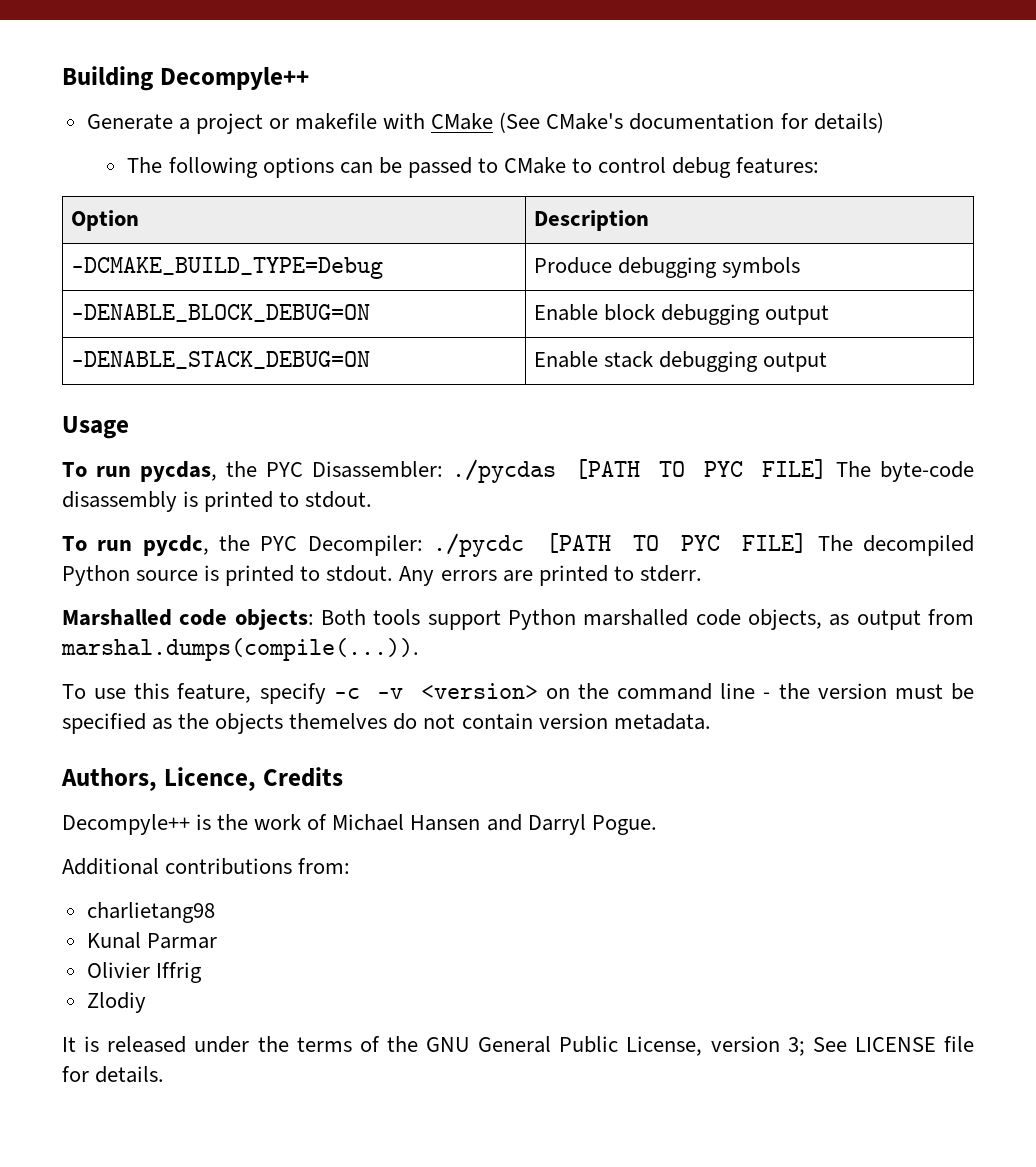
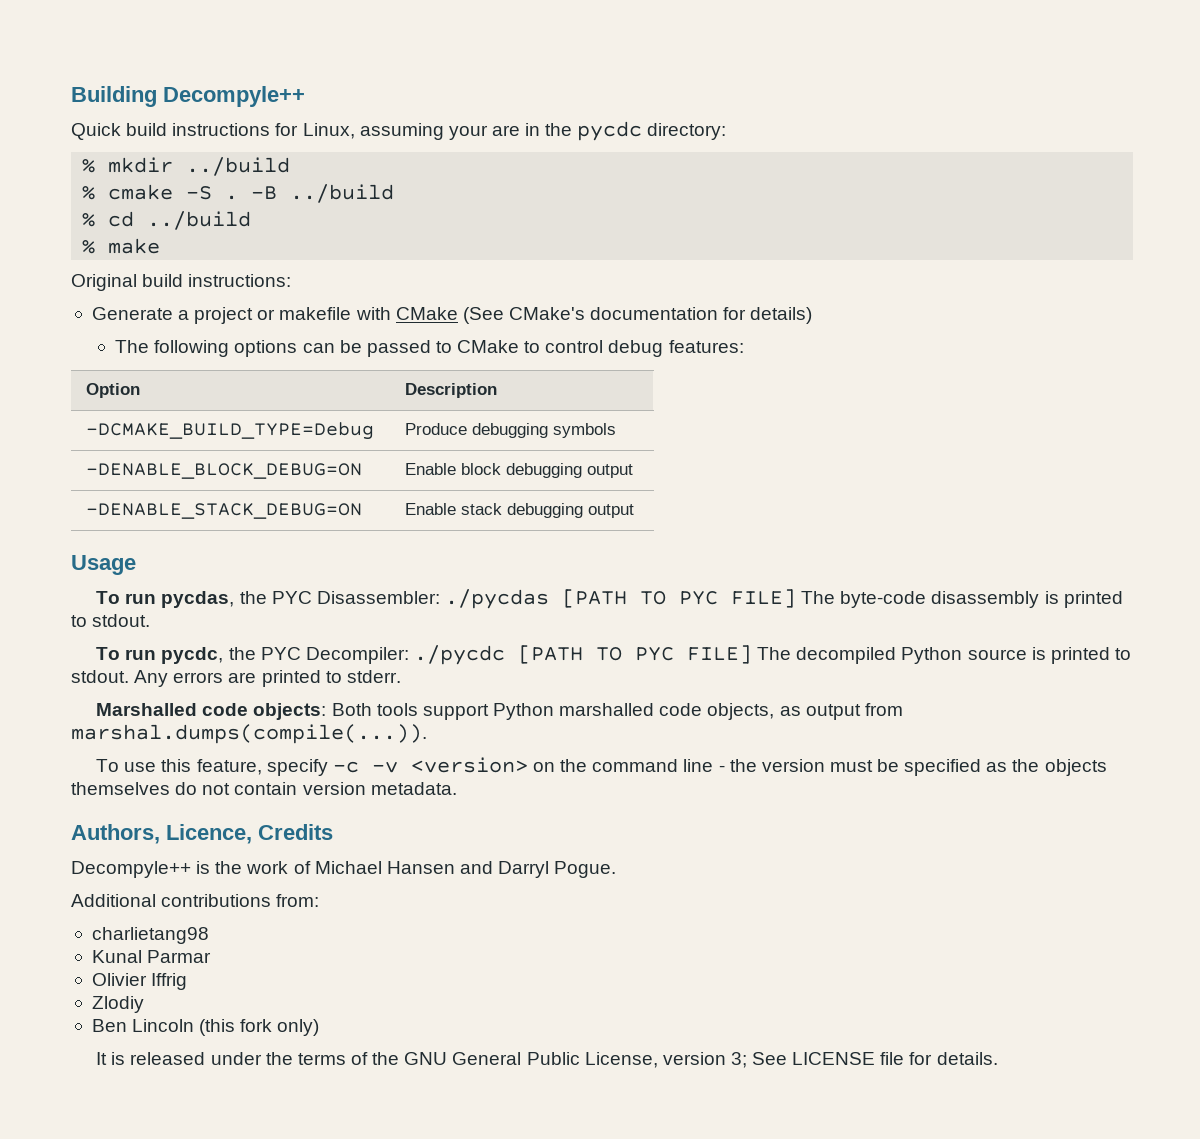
(309, 78) none -> [71,121,727,141] [82,157,291,176] [82,184,395,203] [82,211,252,230] [82,238,161,254] [71,274,292,291] // Quick build instructions for Linux, assuming your are in the pycdc directory: // % mkdir ../build // % cmake -S . -B ../build // % cd ../build // % make // Original build instructions:
[289,713,388,729] themelves -> [71,782,170,795] themselves
(146, 1002) none -> [91,1019,320,1036] // Ben Lincoln (this fork only)

